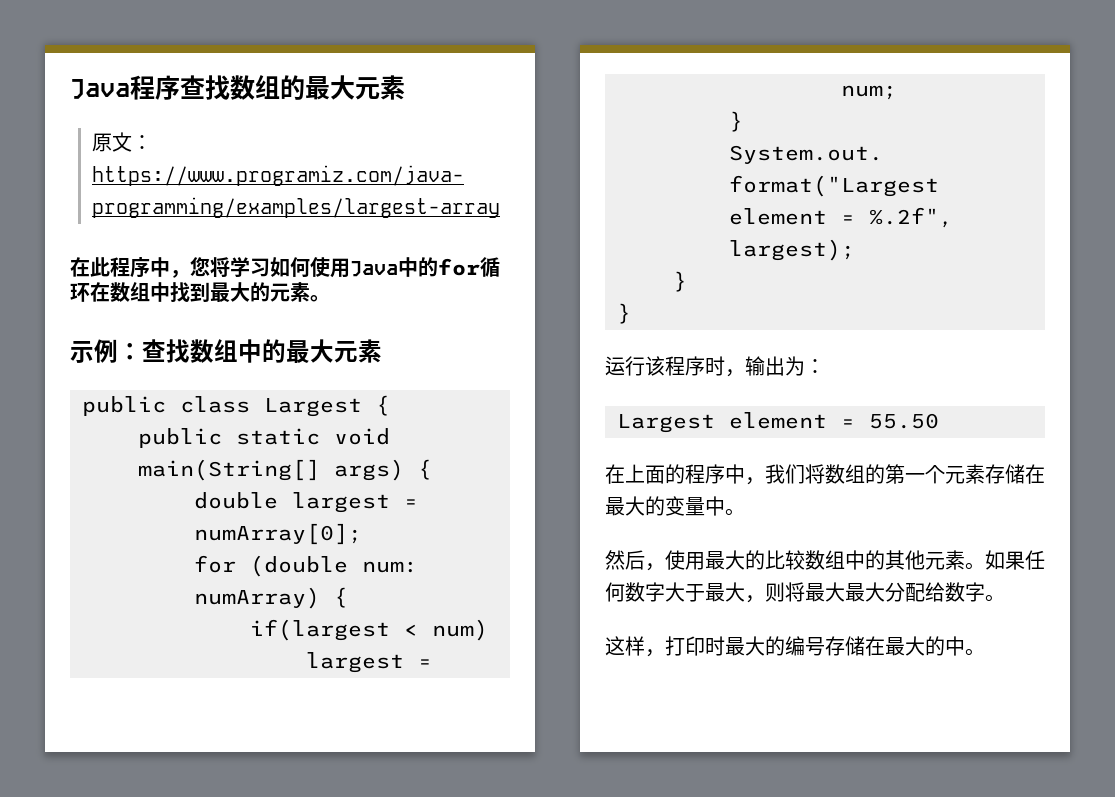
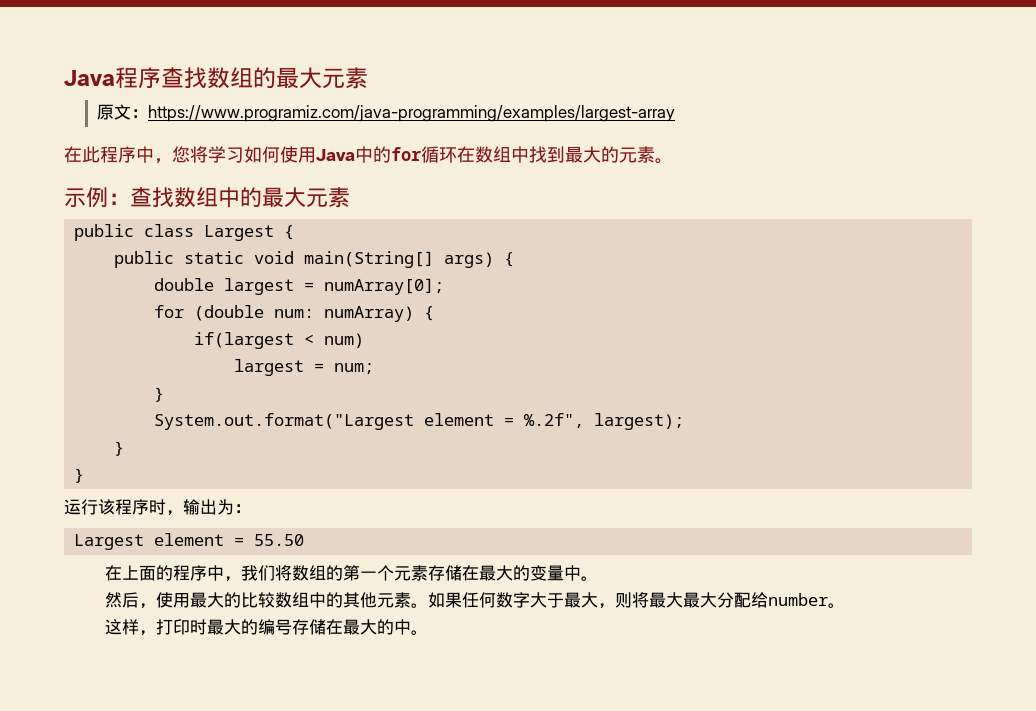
[945,582,985,602] 数字 -> [768,593,829,606] number

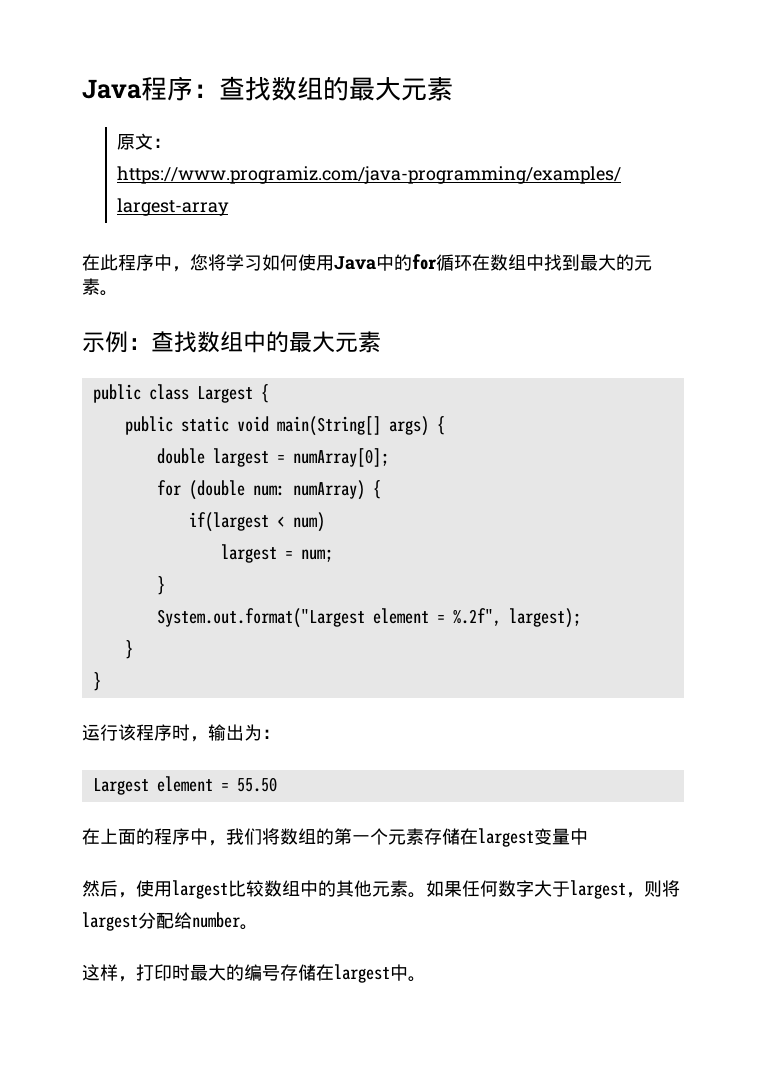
(161, 78) none -> [193,84,219,98] ：
[479,565,531,581] 最大的 -> [478,828,534,847] largest
[581,576,599,581] 。 -> (588, 836) none
[190,592,242,608] 最大的 -> [172,880,228,899] largest
[564,592,718,609] 最大，则将最大最大 -> [570,880,680,899] [82,912,138,931] largest，则将largest
[343,619,395,635] 最大的 -> [334,964,390,983] largest

